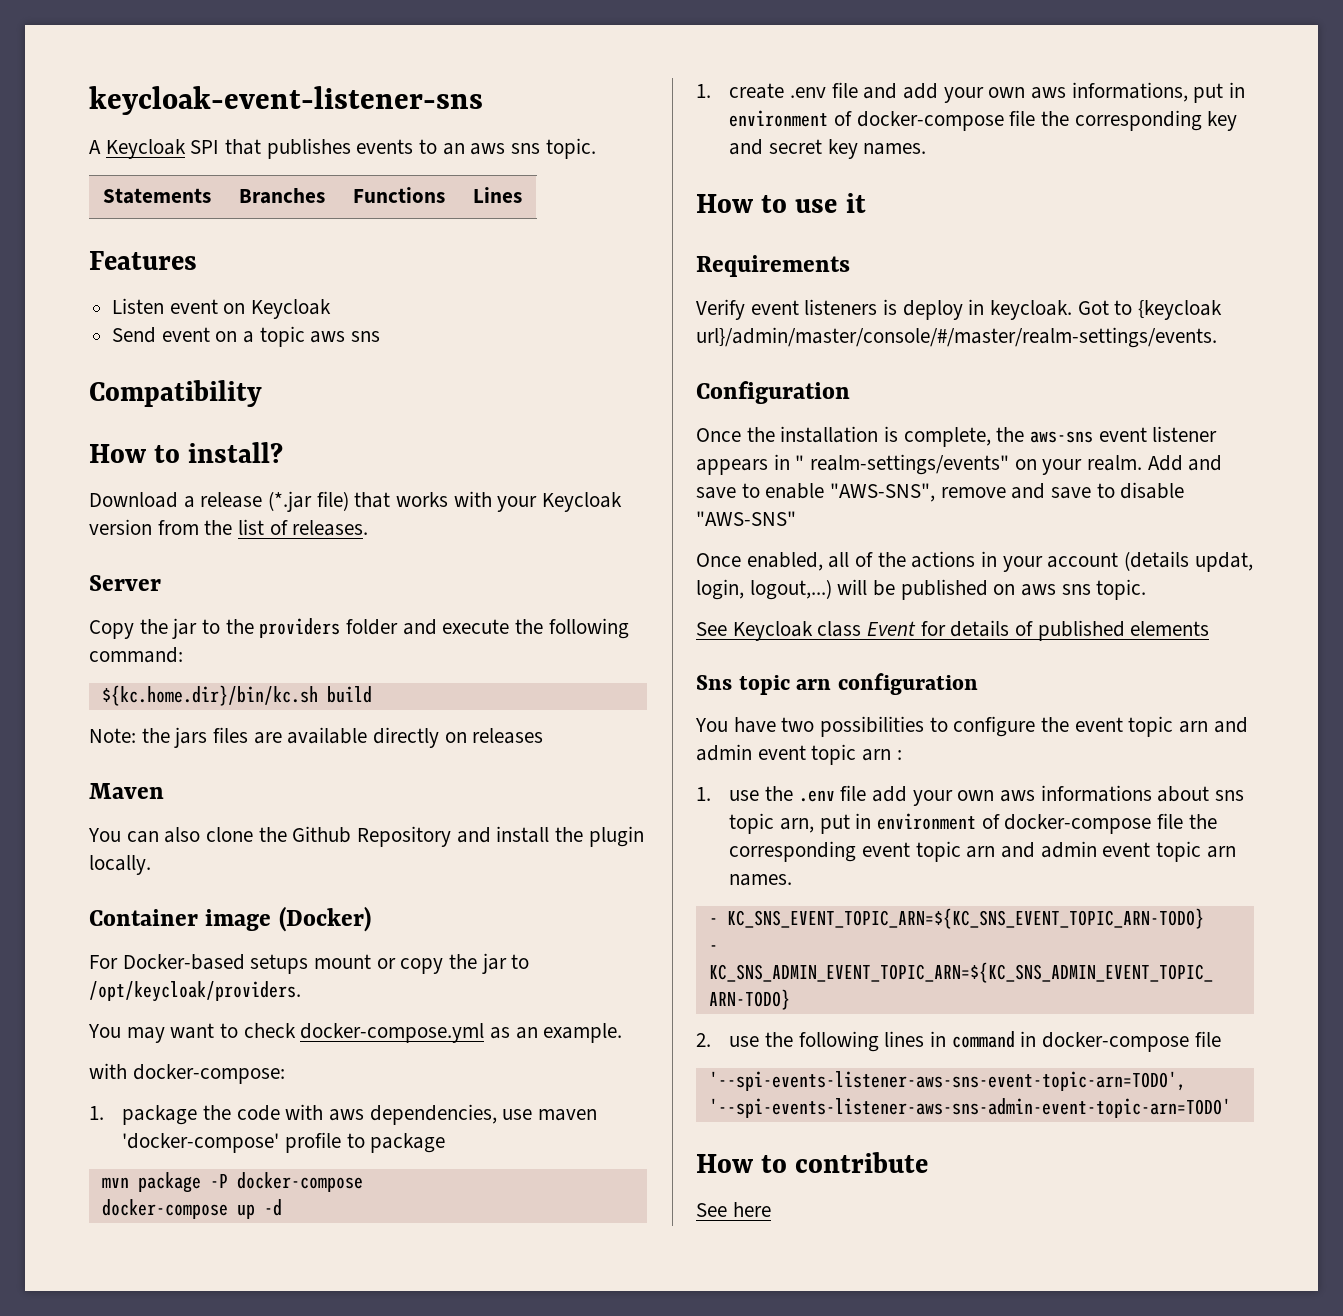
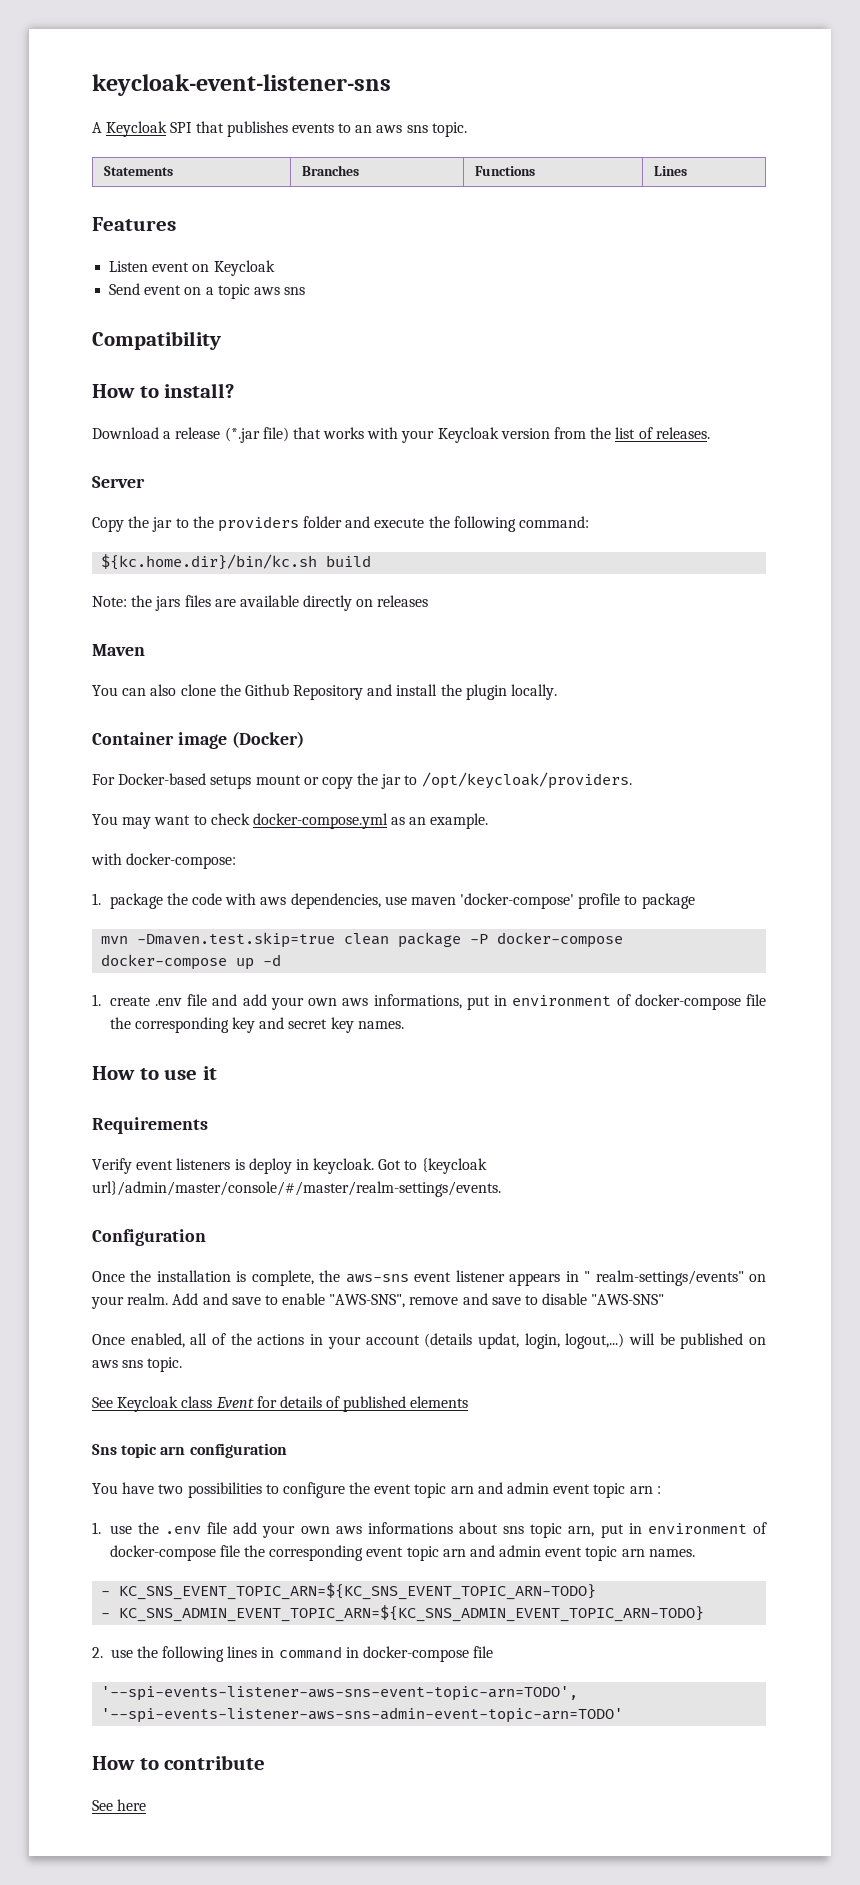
(129, 1182) none -> [137,932,390,948] -Dmaven.test.skip=true clean

